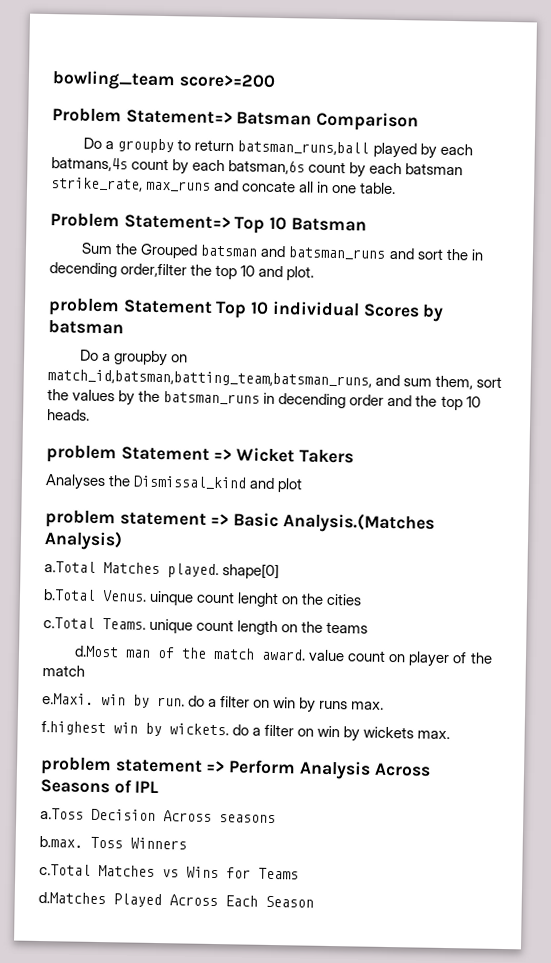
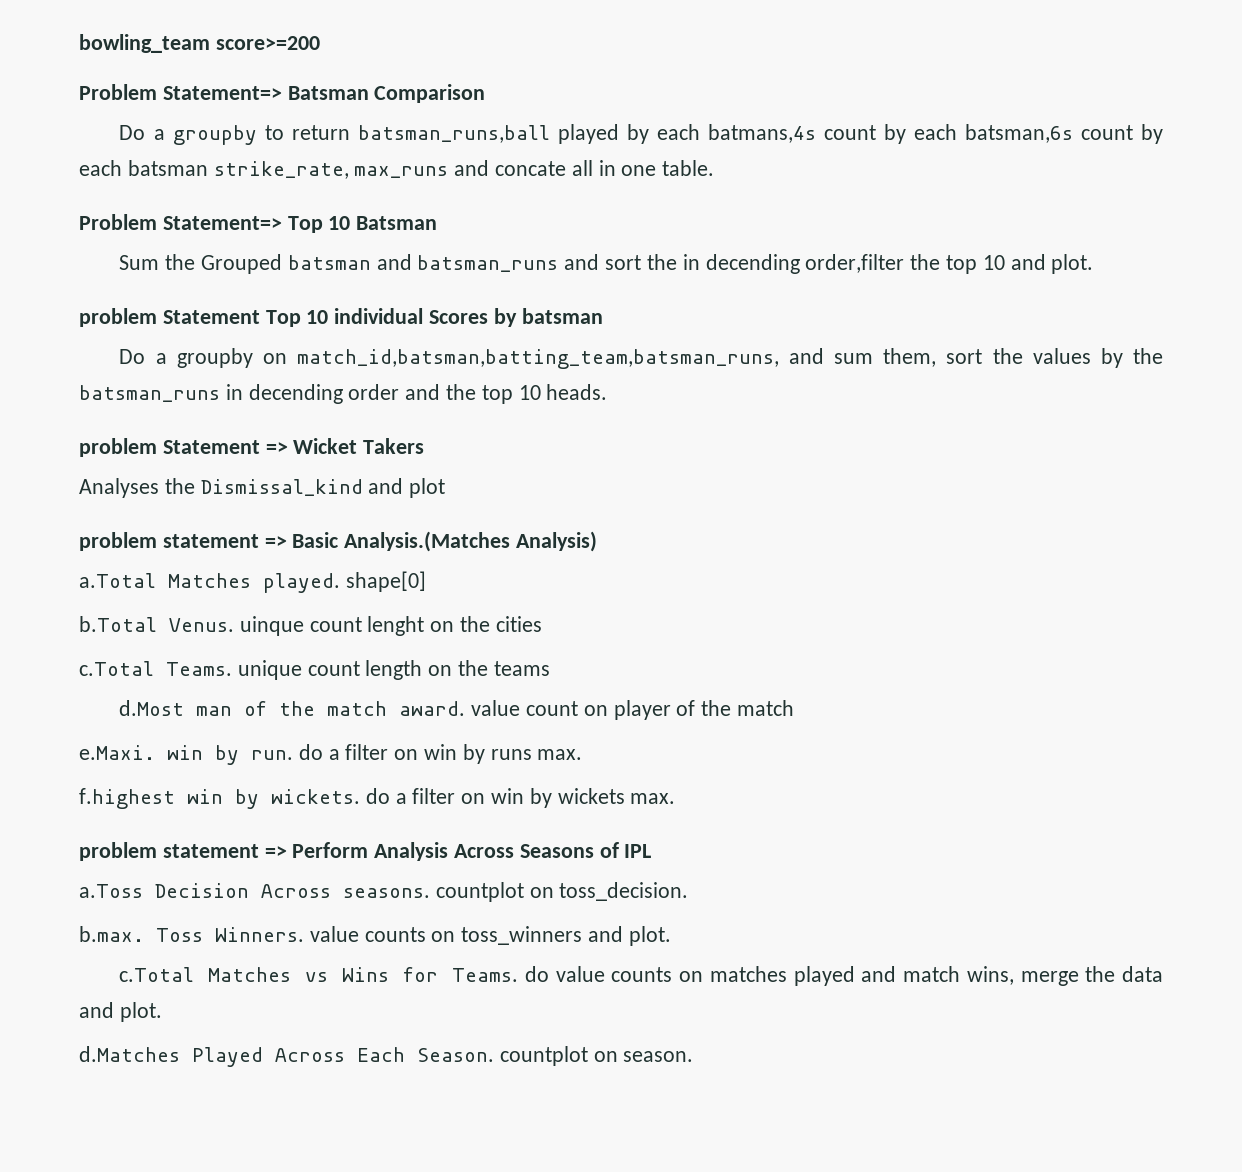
[219,814,276,824] [39,835,187,850] seasons // b.max. Toss Winners -> [343,882,689,902] [79,926,671,946] seasons. countplot on toss_decision. // b.max. Toss Winners. value counts on toss_winners and plot.
[258,867,299,880] Teams -> [452,966,1164,986] [79,1002,162,1022] Teams. do value counts on matches played and match wins, merge the data and plot.
[265,895,314,908] Season -> [417,1046,694,1066] Season. countplot on season.

